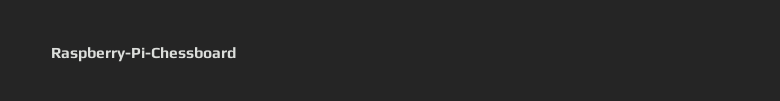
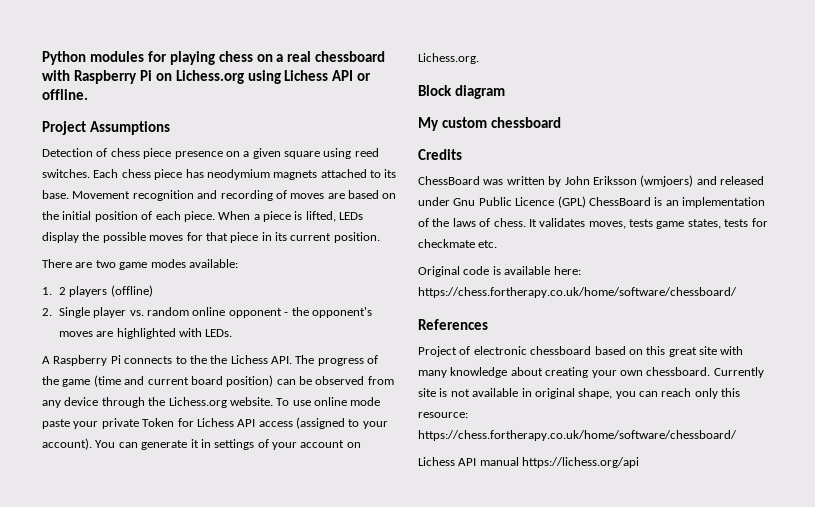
[51,47,236,62] Raspberry-Pi-Chessboard -> [42,51,386,65] [42,70,372,84] [42,89,88,100] [42,121,170,135] [42,148,379,159] [42,169,397,180] [42,190,397,201] [42,211,364,222] [42,232,380,243] [42,259,238,270] [42,285,153,297] [42,307,372,318] [58,328,233,339] [42,355,379,366] [42,375,394,387] [42,397,381,408] [42,417,388,429] [42,438,361,450] [418,53,479,64] [418,85,505,99] [418,117,561,131] [418,149,462,160] [418,175,764,187] [418,196,765,208] [418,218,768,229] [418,239,498,248] [418,266,581,277] [418,287,737,298] [418,319,488,330] [418,346,744,357] [418,367,764,378] [418,388,741,399] [418,412,468,418] [418,430,737,441] [418,457,640,468] Python modules for playing chess on a real chessboard with Raspberry Pi on Lichess.org using Lichess API or offline. // Project Assumptions // Detection of chess piece presence on a given square using reed switches. Each chess piece has neodymium magnets attached to its base. Movement recognition and recording of moves are based on the initial position of each piece. When a piece is lifted, LEDs display the possible moves for that piece in its current position. // There are two game modes available: // 1. 2 players (offline) // 2. Single player vs. random online opponent - the opponent's moves are highlighted with LEDs. // A Raspberry Pi connects to the the Lichess API. The progress of the game (time and current board position) can be observed from any device through the Lichess.org website. To use online mode paste your private Token for Lichess API access (assigned to your account). You can generate it in settings of your account on Lichess.org. // Block diagram // My custom chessboard // Credits // ChessBoard was written by John Eriksson (wmjoers) and released under Gnu Public Licence (GPL) ChessBoard is an implementation of the laws of chess. It validates moves, tests game states, tests for checkmate etc. // Original code is available here: https://chess.fortherapy.co.uk/home/software/chessboard/ // References // Project of electronic chessboard based on this great site with many knowledge about creating your own chessboard. Currently site is not available in original shape, you can reach only this resource: https://chess.fortherapy.co.uk/home/software/chessboard/ // Lichess API manual https://lichess.org/api

